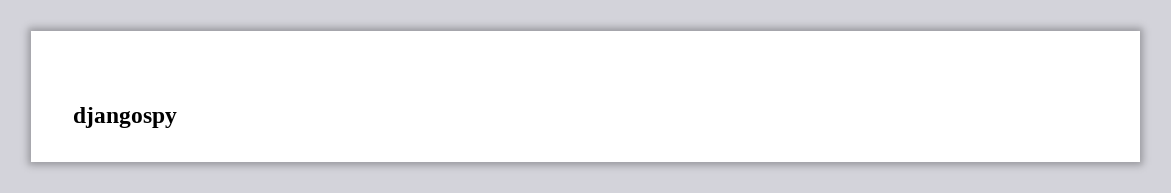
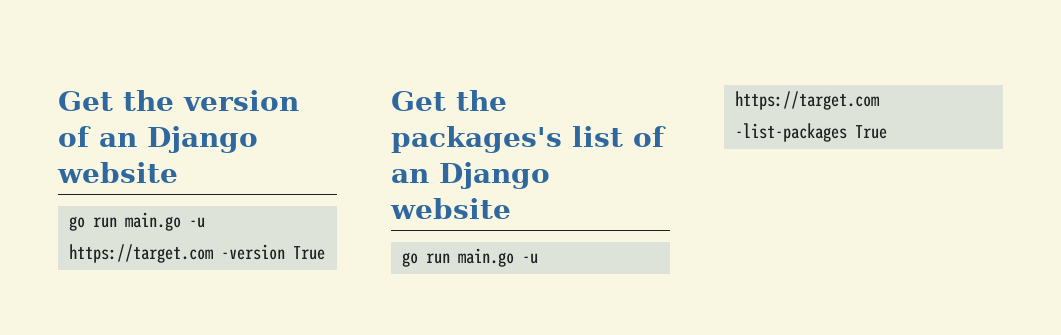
[73,107,177,128] djangospy -> [58,90,299,111] [58,126,258,153] [57,162,178,183] [68,212,205,231] [68,244,325,263] [391,90,507,111] [391,126,666,153] [391,162,550,189] [390,198,511,219] [401,248,538,267] [734,91,879,110] [734,123,887,142] Get the version of an Django website // go run main.go -u https://target.com -version True // Get the packages's list of an Django website // go run main.go -u https://target.com -list-packages True

